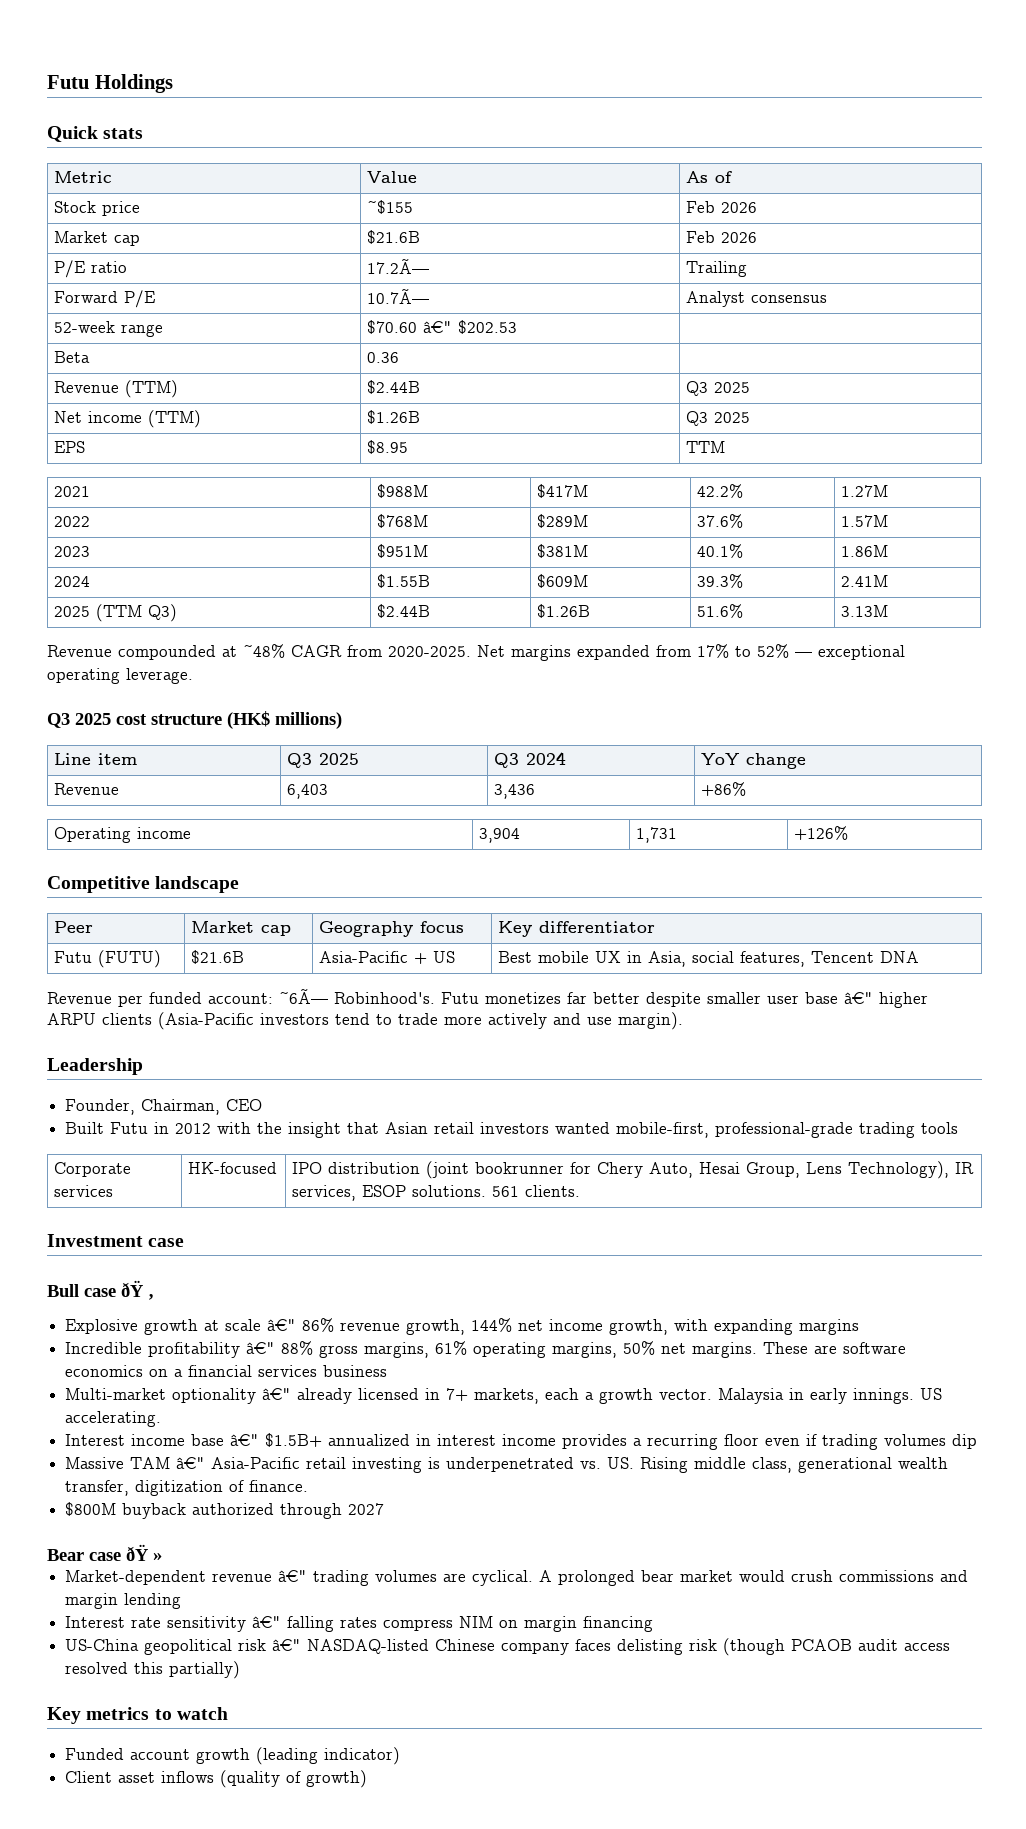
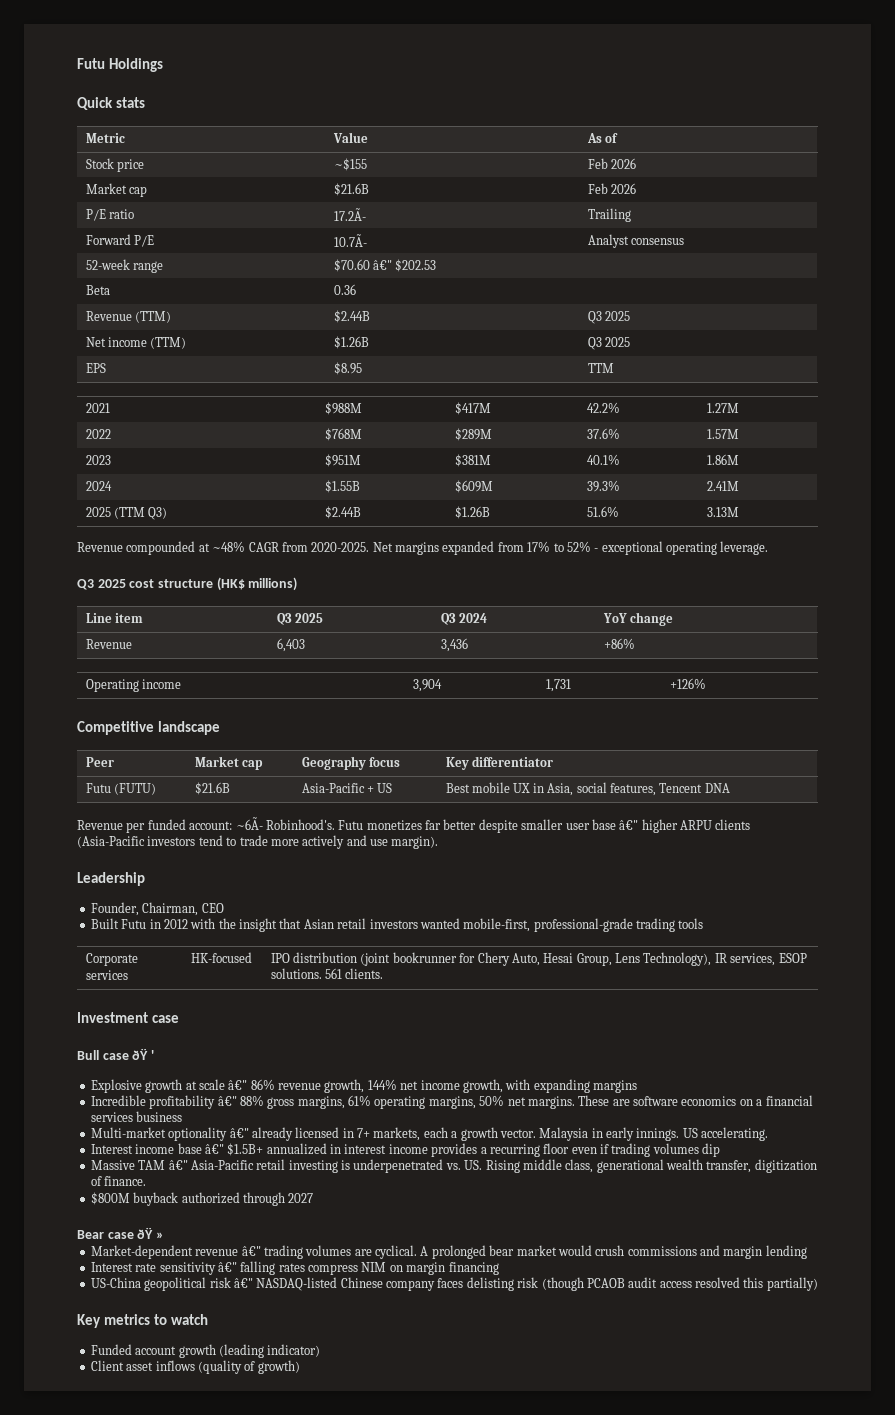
[367,258,430,274] 17.2Ã— -> [333,208,366,221] 17.2Ã-
[367,288,430,304] 10.7Ã— -> [333,234,367,247] 10.7Ã-
[795,652,812,657] — -> [594,548,599,552] -
[279,988,328,1004] ~6Ã— -> [235,817,263,830] ~6Ã-
[148,1294,154,1300] ‚ -> [150,1050,154,1060] '

